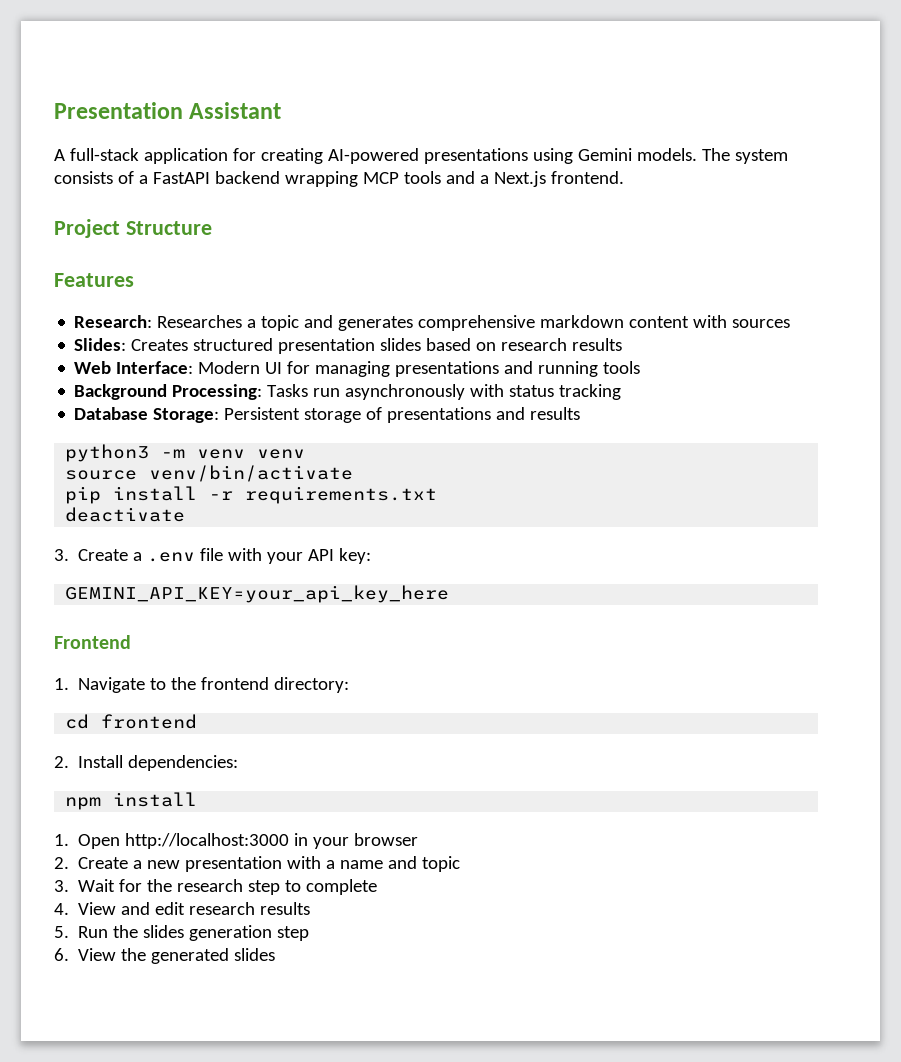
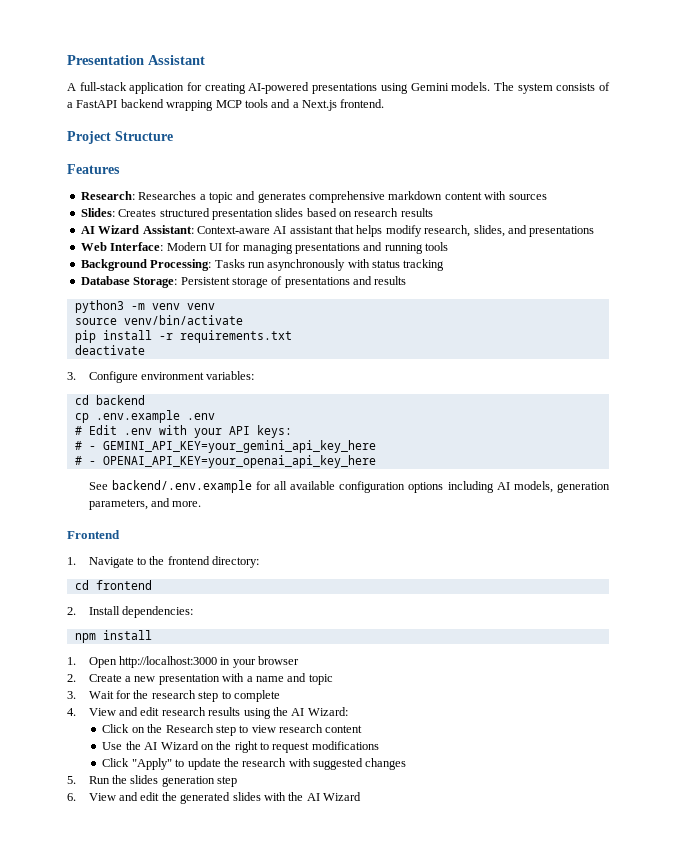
(623, 344) none -> [80,225,595,237] // AI Wizard Assistant: Context-aware AI assistant that helps modify research, slides, and presentations
[78,548,372,564] [65,585,450,603] Create a .env file with your API key: // GEMINI_API_KEY=your_api_key_here -> [88,371,255,383] [74,395,145,405] [74,410,215,423] [74,425,292,438] [74,440,376,453] [74,455,376,468] [88,480,611,493] [88,498,202,510] Configure environment variables: // cd backend // cp .env.example .env // # Edit .env with your API keys: // # - GEMINI_API_KEY=your_gemini_api_key_here // # - OPENAI_API_KEY=your_openai_api_key_here // See backend/.env.example for all available configuration options including AI models, generation parameters, and more.
(311, 908) none -> [243,707,348,719] [102,724,363,736] [102,741,379,753] [102,758,407,770] using the AI Wizard: // Click on the Research step to view research content // Use the AI Wizard on the right to request modifications // Click "Apply" to update the research with suggested changes
(117, 954) none -> [119,792,160,801] and edit
(276, 954) none -> [263,792,362,801] with the AI Wizard

